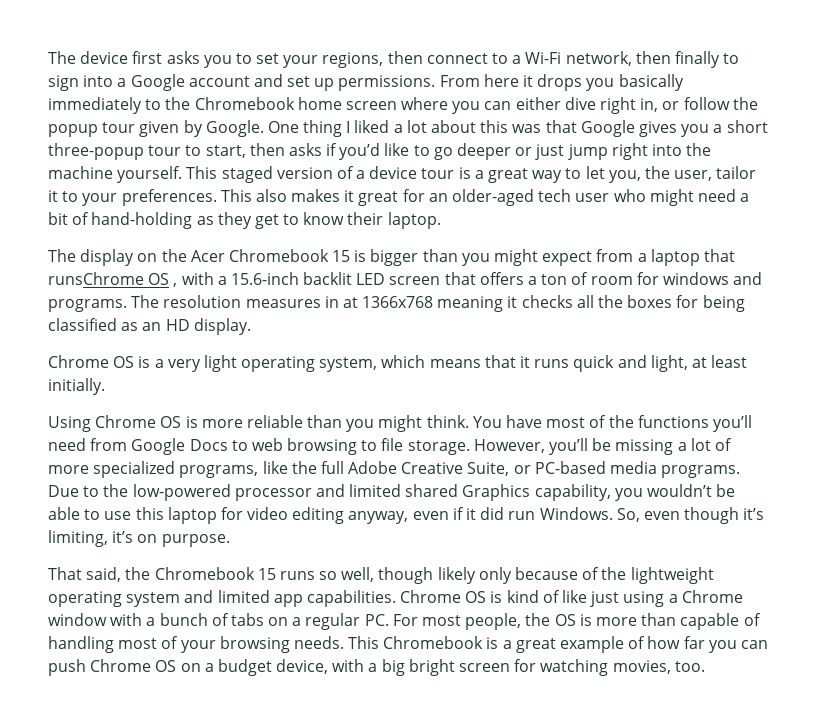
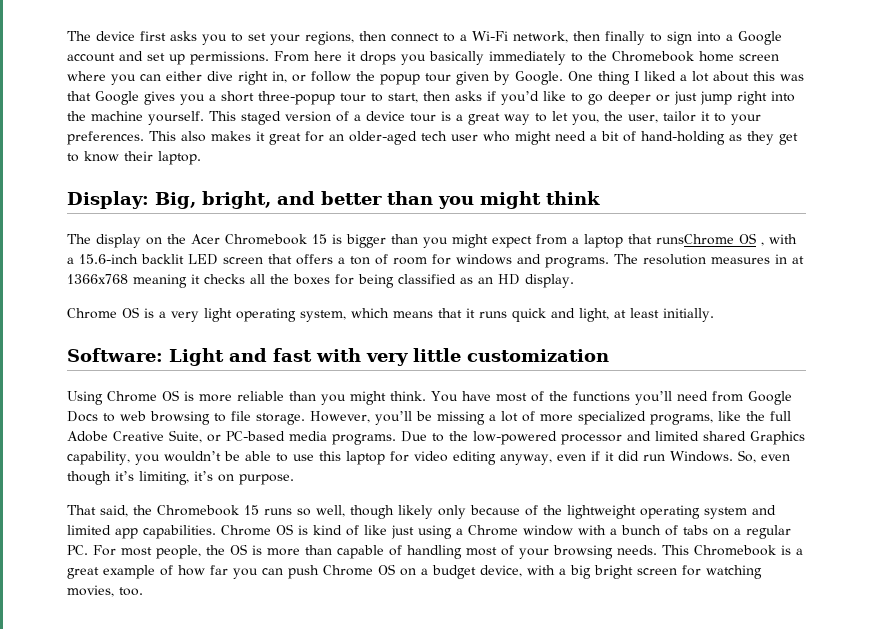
(441, 220) none -> [67,191,600,209] // Display: Big, bright, and better than you might think
(105, 386) none -> [67,348,609,366] // Software: Light and fast with very little customization

